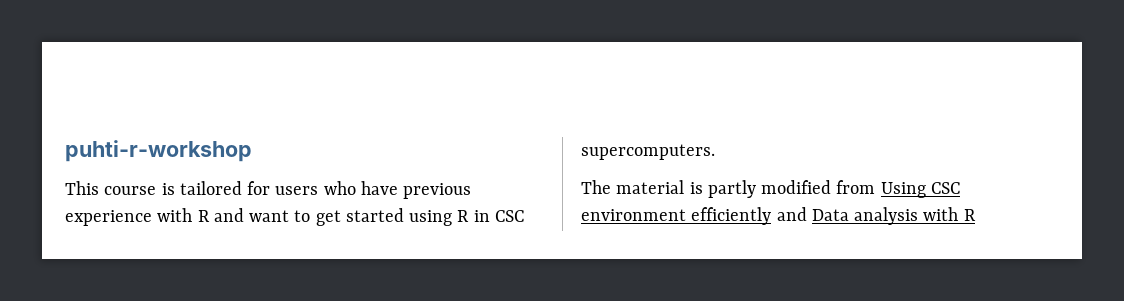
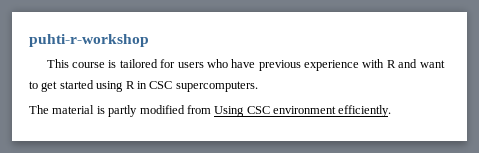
[691,207,976,225] efficiently and Data analysis with R -> [338,105,392,117] efficiently.

